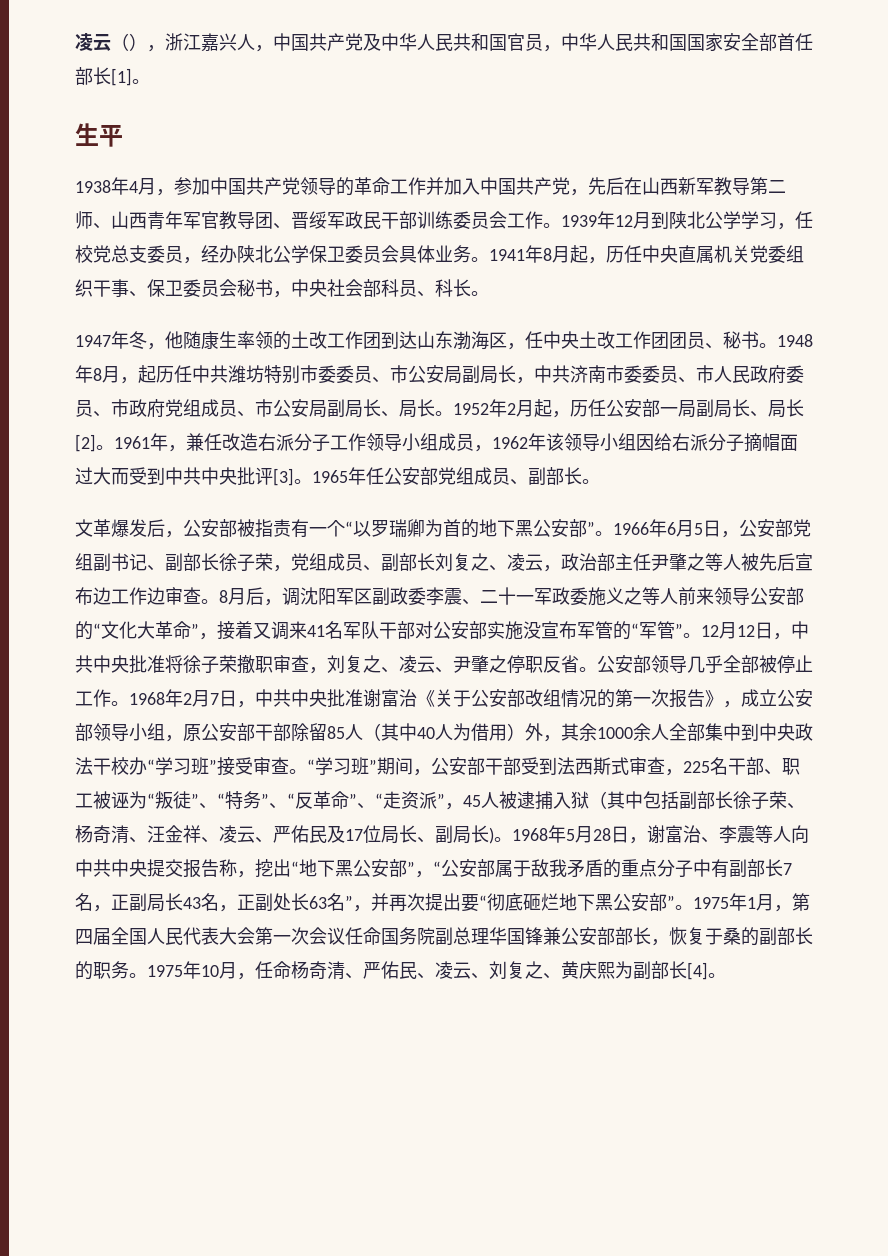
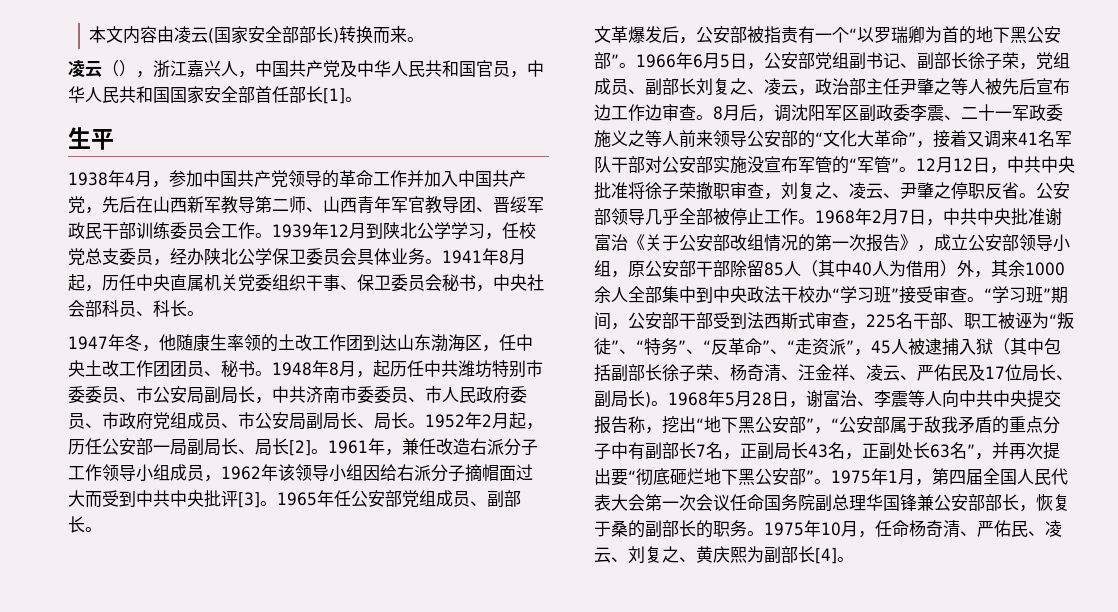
(75, 42) none -> [89,26,425,44] 本文内容由凌云(国家安全部部长)转换而来。 //

